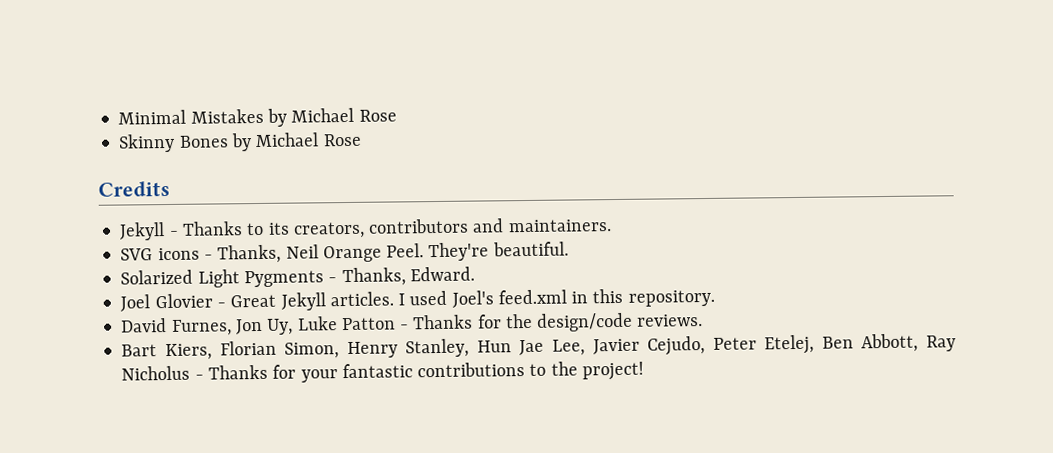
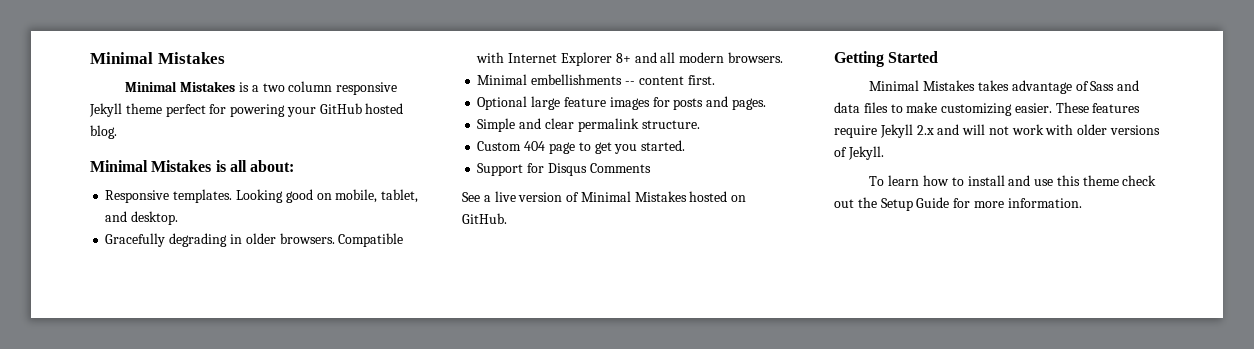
[118,107,397,127] [118,132,362,153] [98,180,170,197] [119,218,612,241] [120,241,569,264] [120,266,475,288] [120,288,715,312] [121,312,704,336] [121,333,957,361] [121,361,644,383] Minimal Mistakes by Michael Rose // Skinny Bones by Michael Rose // Credits // Jekyll - Thanks to its creators, contributors and maintainers. // SVG icons - Thanks, Neil Orange Peel. They're beautiful. // Solarized Light Pygments - Thanks, Edward. // Joel Glovier - Great Jekyll articles. I used Joel's feed.xml in this repository. // David Furnes, Jon Uy, Luke Patton - Thanks for the design/code reviews. // Bart Kiers, Florian Simon, Henry Stanley, Hun Jae Lee, Javier Cejudo, Peter Etelej, Ben Abbott, Ray Nicholus - Thanks for your fantastic contributions to the project! -> [90,52,225,64] [125,81,398,95] [89,103,404,117] [90,125,117,139] [90,160,295,172] [105,189,419,203] [105,211,179,225] [105,233,404,247] [476,52,783,66] [477,74,715,85] [477,96,766,110] [477,118,700,132] [477,140,686,154] [477,163,651,176] [462,191,747,202] [462,213,507,224] [834,51,939,67] [869,80,1140,94] [834,102,1141,116] [834,124,1161,138] [834,146,884,160] [869,175,1157,186] [834,197,1082,211] Minimal Mistakes // Minimal Mistakes is a two column responsive Jekyll theme perfect for powering your GitHub hosted blog. // Minimal Mistakes is all about: // Responsive templates. Looking good on mobile, tablet, and desktop. // Gracefully degrading in older browsers. Compatible with Internet Explorer 8+ and all modern browsers. // Minimal embellishments -- content first. // Optional large feature images for posts and pages. // Simple and clear permalink structure. // Custom 404 page to get you started. // Support for Disqus Comments // See a live version of Minimal Mistakes hosted on GitHub. // Getting Started // Minimal Mistakes takes advantage of Sass and data files to make customizing easier. These features require Jekyll 2.x and will not work with older versions of Jekyll. // To learn how to install and use this theme check out the Setup Guide for more information.

